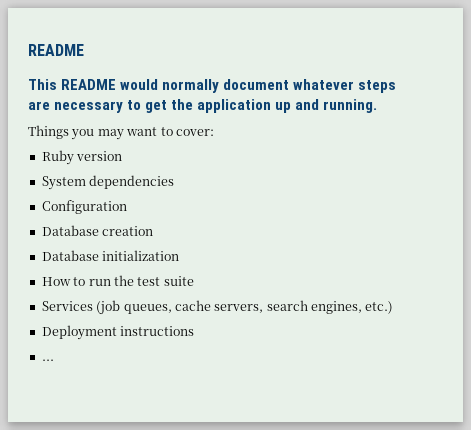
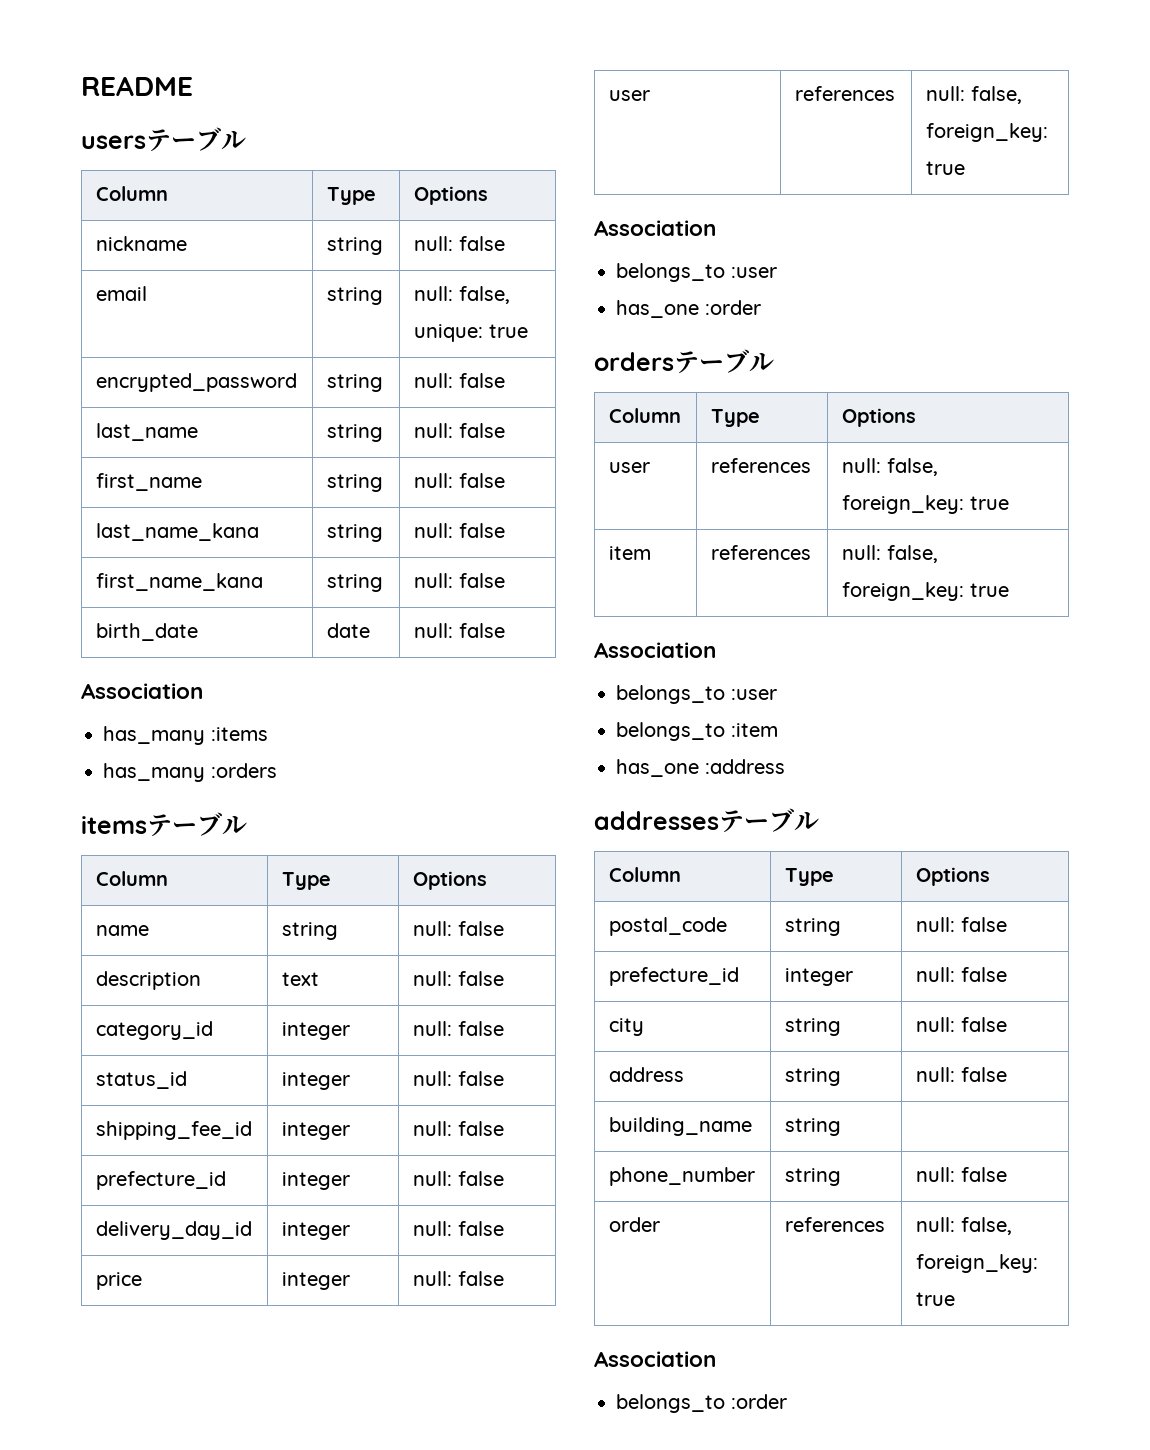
[28,79,397,93] [28,99,378,113] [28,125,214,140] [41,150,123,165] [41,175,175,190] [41,200,127,214] [41,225,154,236] [41,250,180,261] [41,275,194,286] [41,300,394,315] [41,325,195,340] [41,359,54,361] This README would normally document whatever steps are necessary to get the application up and running. // Things you may want to cover: // Ruby version // System dependencies // Configuration // Database creation // Database initialization // How to run the test suite // Services (job queues, cache servers, search engines, etc.) // Deployment instructions // ... -> [81,127,246,152] [95,186,168,201] [326,187,376,205] [413,186,488,205] [95,236,187,251] [326,237,383,255] [413,236,505,251] [95,286,147,301] [326,287,383,305] [413,286,510,304] [413,324,528,342] [95,373,297,392] [326,374,383,392] [413,373,505,388] [95,423,198,441] [326,424,383,442] [413,423,505,438] [95,473,202,491] [326,474,383,492] [413,473,505,488] [95,523,259,541] [326,524,383,542] [413,523,505,538] [95,573,263,591] [326,574,383,592] [413,573,505,588] [95,623,198,641] [326,623,370,638] [413,623,505,638] [81,683,203,699] [103,726,268,745] [103,763,277,782] [81,812,247,837] [95,871,168,886] [281,872,331,890] [412,871,487,890] [95,925,149,936] [281,922,338,940] [412,921,504,936] [95,971,201,990] [281,972,319,986] [412,971,504,986] [95,1021,213,1040] [281,1022,350,1040] [412,1021,504,1036] [95,1071,187,1089] [281,1072,350,1090] [412,1071,504,1086] [95,1121,252,1140] [281,1122,350,1140] [412,1121,504,1136] [95,1171,226,1190] [281,1172,350,1190] [412,1171,504,1186] [95,1221,252,1240] [281,1222,350,1240] [412,1221,504,1236] [95,1272,142,1290] [281,1272,350,1290] [412,1271,504,1286] [608,90,650,101] [794,86,895,101] [925,86,1022,104] [925,123,1048,142] [925,161,965,175] [594,220,716,236] [616,263,777,282] [616,300,761,318] [594,349,774,374] [608,408,681,423] [710,409,760,427] [841,408,916,427] [608,462,650,473] [710,458,811,473] [841,458,938,476] [841,495,1009,514] [608,546,651,560] [710,545,811,560] [841,545,938,563] [841,582,1009,601] [594,642,716,658] [616,685,777,704] [616,722,778,741] [616,759,785,777] [594,808,819,833] [608,867,681,882] [784,868,834,886] [915,867,990,886] [608,917,727,936] [784,918,841,936] [915,917,1007,932] [608,967,739,986] [784,968,853,986] [915,967,1007,982] [608,1018,644,1036] [784,1018,841,1036] [915,1017,1007,1032] [608,1067,684,1082] [784,1068,841,1086] [915,1067,1007,1082] [608,1117,752,1136] [784,1118,841,1136] [608,1167,755,1186] [784,1168,841,1186] [915,1167,1007,1182] [608,1217,660,1232] [784,1217,885,1232] [915,1217,1012,1235] [915,1254,1038,1273] [915,1292,955,1306] [594,1351,716,1367] [616,1394,787,1413] usersテーブル // Column | Type | Options // nickname | string | null: false // email | string | null: false, unique: true // encrypted_password | string | null: false // last_name | string | null: false // first_name | string | null: false // last_name_kana | string | null: false // first_name_kana | string | null: false // birth_date | date | null: false // Association // has_many :items // has_many :orders // itemsテーブル // Column | Type | Options // name | string | null: false // description | text | null: false // category_id | integer | null: false // status_id | integer | null: false // shipping_fee_id | integer | null: false // prefecture_id | integer | null: false // delivery_day_id | integer | null: false // price | integer | null: false // user | references | null: false, foreign_key: true // Association // belongs_to :user // has_one :order // ordersテーブル // Column | Type | Options // user | references | null: false, foreign_key: true // item | references | null: false, foreign_key: true // Association // belongs_to :user // belongs_to :item // has_one :address // addressesテーブル // Column | Type | Options // postal_code | string | null: false // prefecture_id | integer | null: false // city | string | null: false // address | string | null: false // building_name | string | // phone_number | string | null: false // order | references | null: false, foreign_key: true // Association // belongs_to :order

